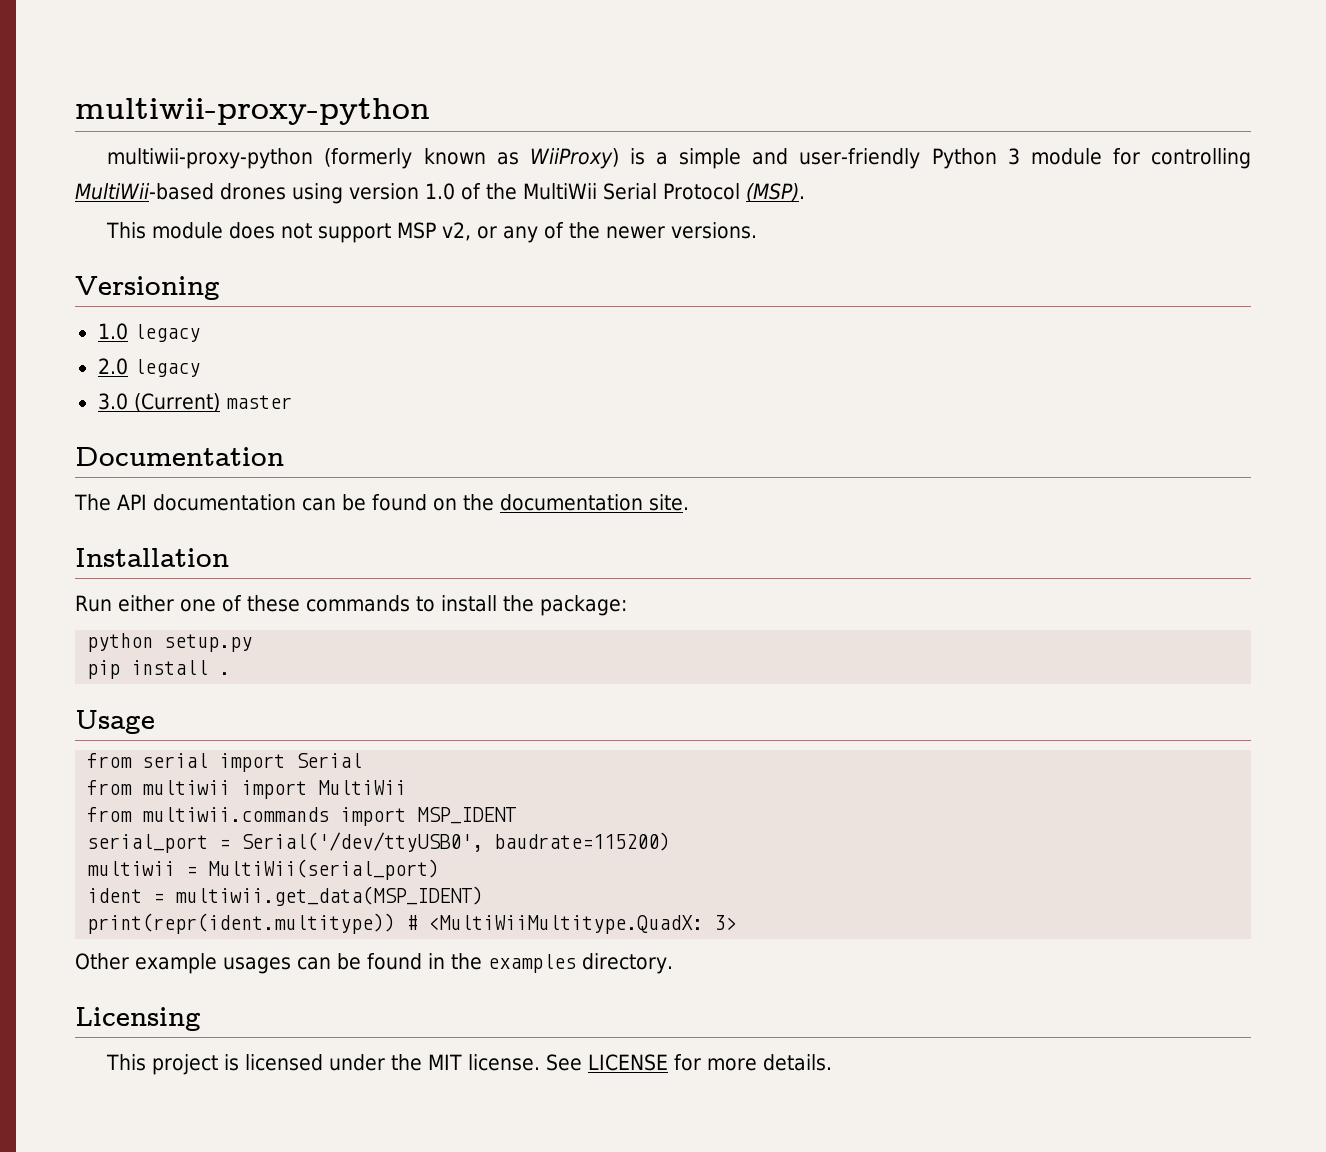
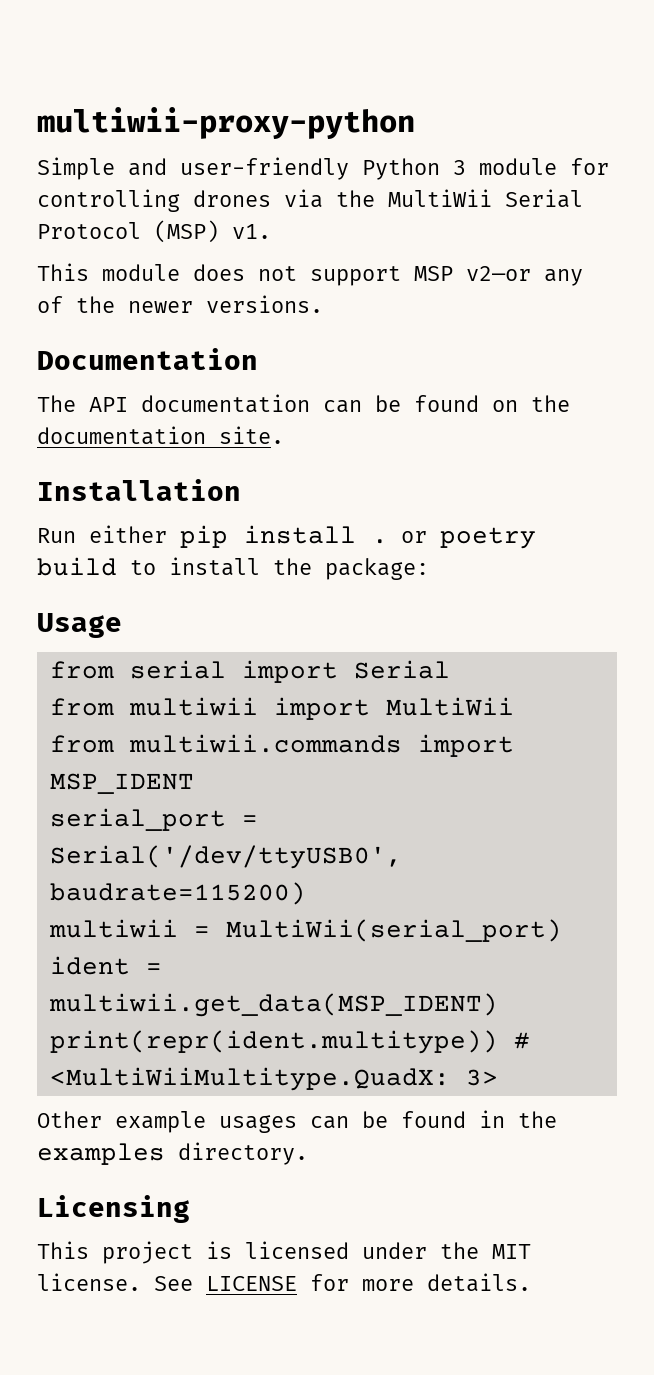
[107,148,742,169] multiwii-proxy-python (formerly known as WiiProxy) is a simple -> [37,157,115,180] Simple
[75,183,481,204] MultiWii-based drones using version 1.0 of -> [193,189,323,208] drones via
[746,183,805,202] (MSP). -> [154,220,271,243] (MSP) v1.
[442,222,498,241] v2, or -> [466,266,531,281] v2—or
[75,276,220,300] [97,323,200,342] [97,358,200,377] [97,393,292,412] // Versioning // 1.0 legacy // 2.0 legacy // 3.0 (Current) master -> (323, 304) none
[179,595,410,612] one of these commands -> [180,525,536,549] [37,557,117,576] pip install . or poetry build
[87,633,253,652] [87,660,231,679] // python setup.py // pip install . -> (429, 569) none

